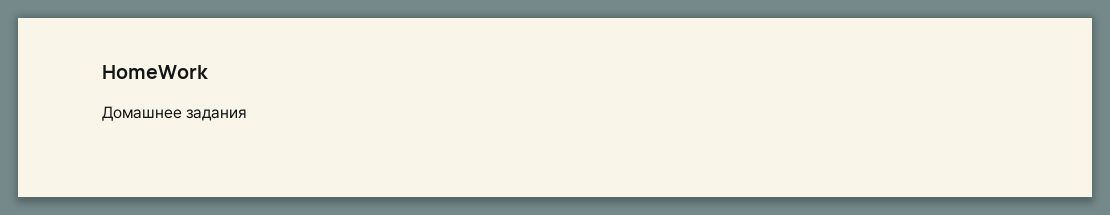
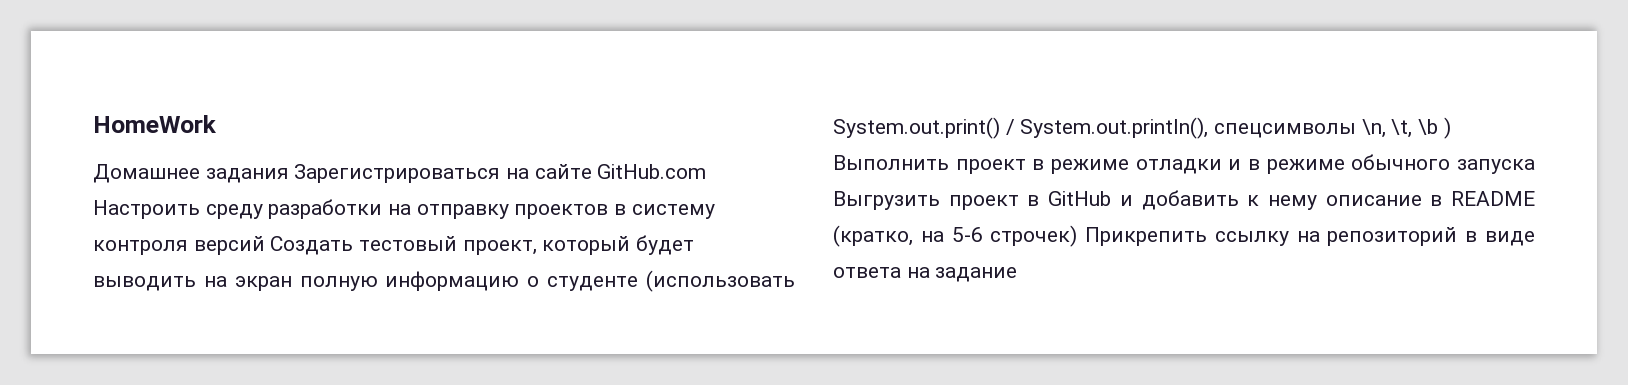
(248, 115) none -> [294,164,707,183] [93,199,715,219] [93,235,695,255] [93,270,796,292] [833,117,1451,139] [833,154,1535,174] [833,190,1535,210] [833,225,1535,247] [833,267,1018,282] Зарегистрироваться на сайте GitHub.com Настроить среду разработки на отправку проектов в систему контроля версий Создать тестовый проект, который будет выводить на экран полную информацию о студенте (использовать System.out.print() / System.out.println(), спецсимволы \n, \t, \b ) Выполнить проект в режиме отладки и в режиме обычного запуска Выгрузить проект в GitHub и добавить к нему описание в README (кратко, на 5-6 строчек) Прикрепить ссылку на репозиторий в виде ответа на задание

